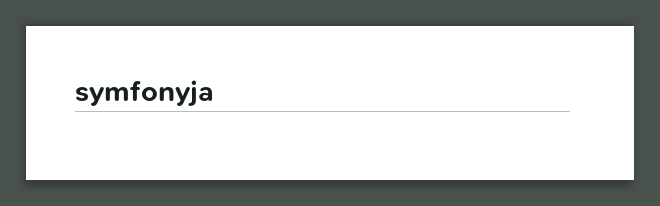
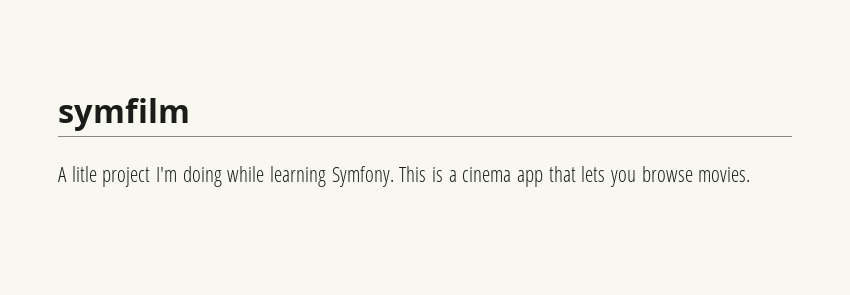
[75,80,214,107] symfonyja -> [58,98,190,131] [58,166,751,187] symfilm // A litle project I'm doing while learning Symfony. This is a cinema app that lets you browse movies.

